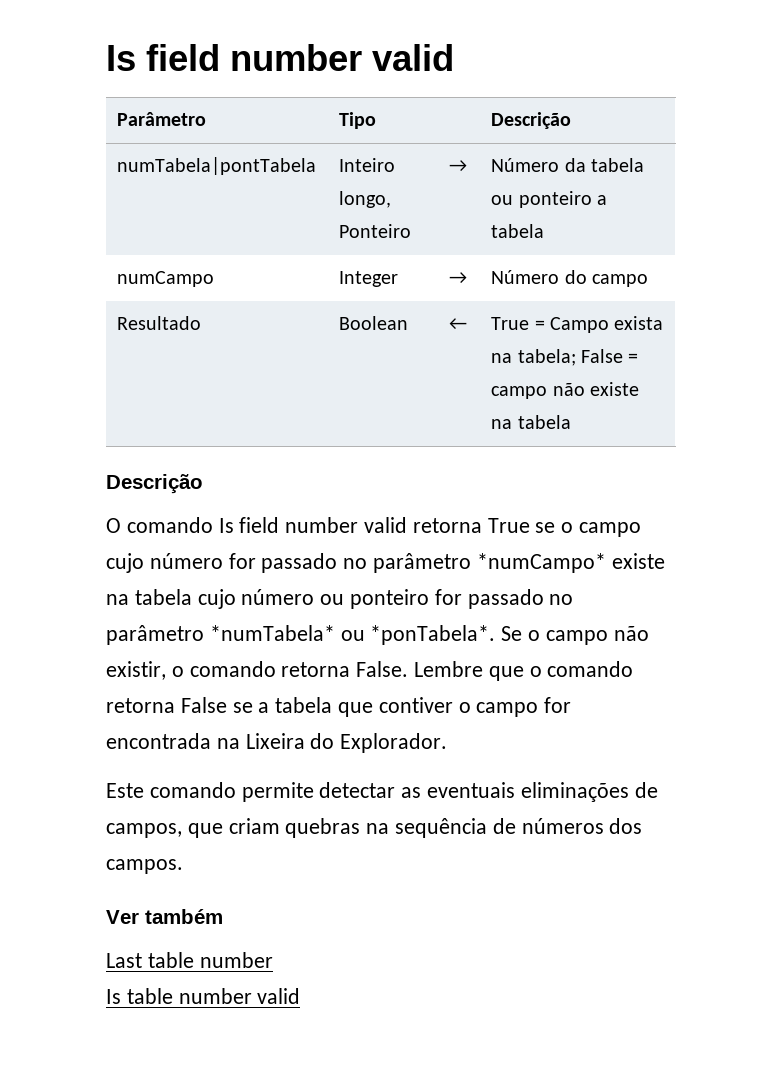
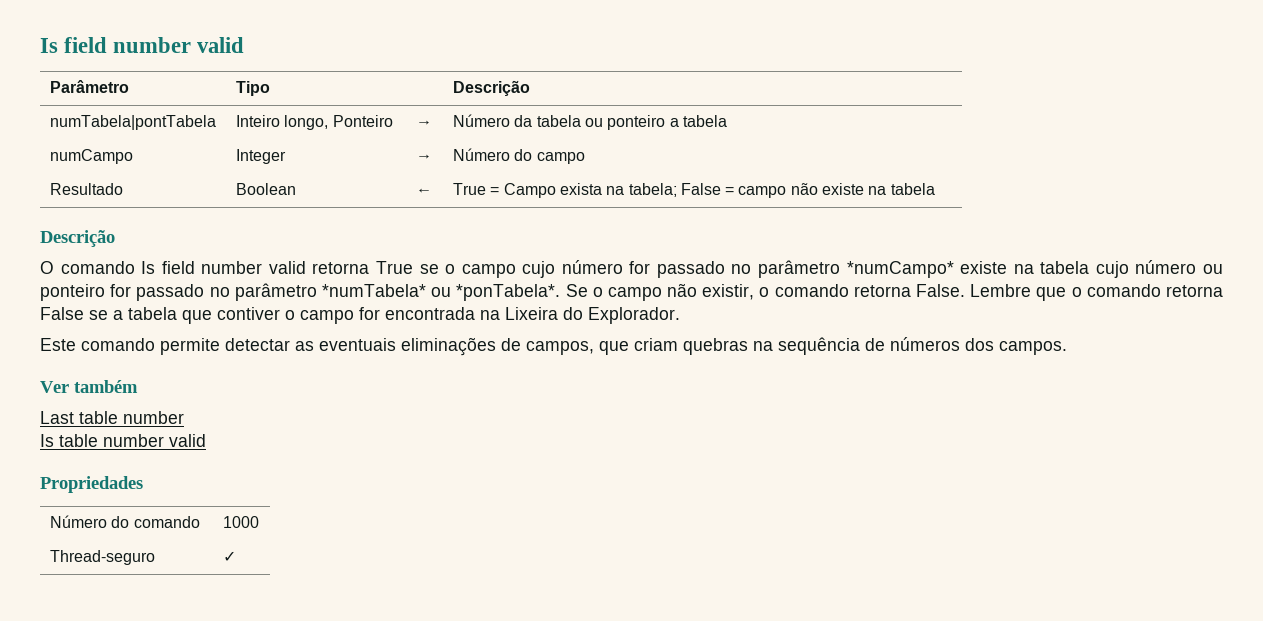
(301, 996) none -> [40,476,143,493] [49,515,200,528] [222,516,259,528] [49,550,155,565] [222,551,236,562] // Propriedades // Número do comando | 1000 // Thread-seguro | ✓

